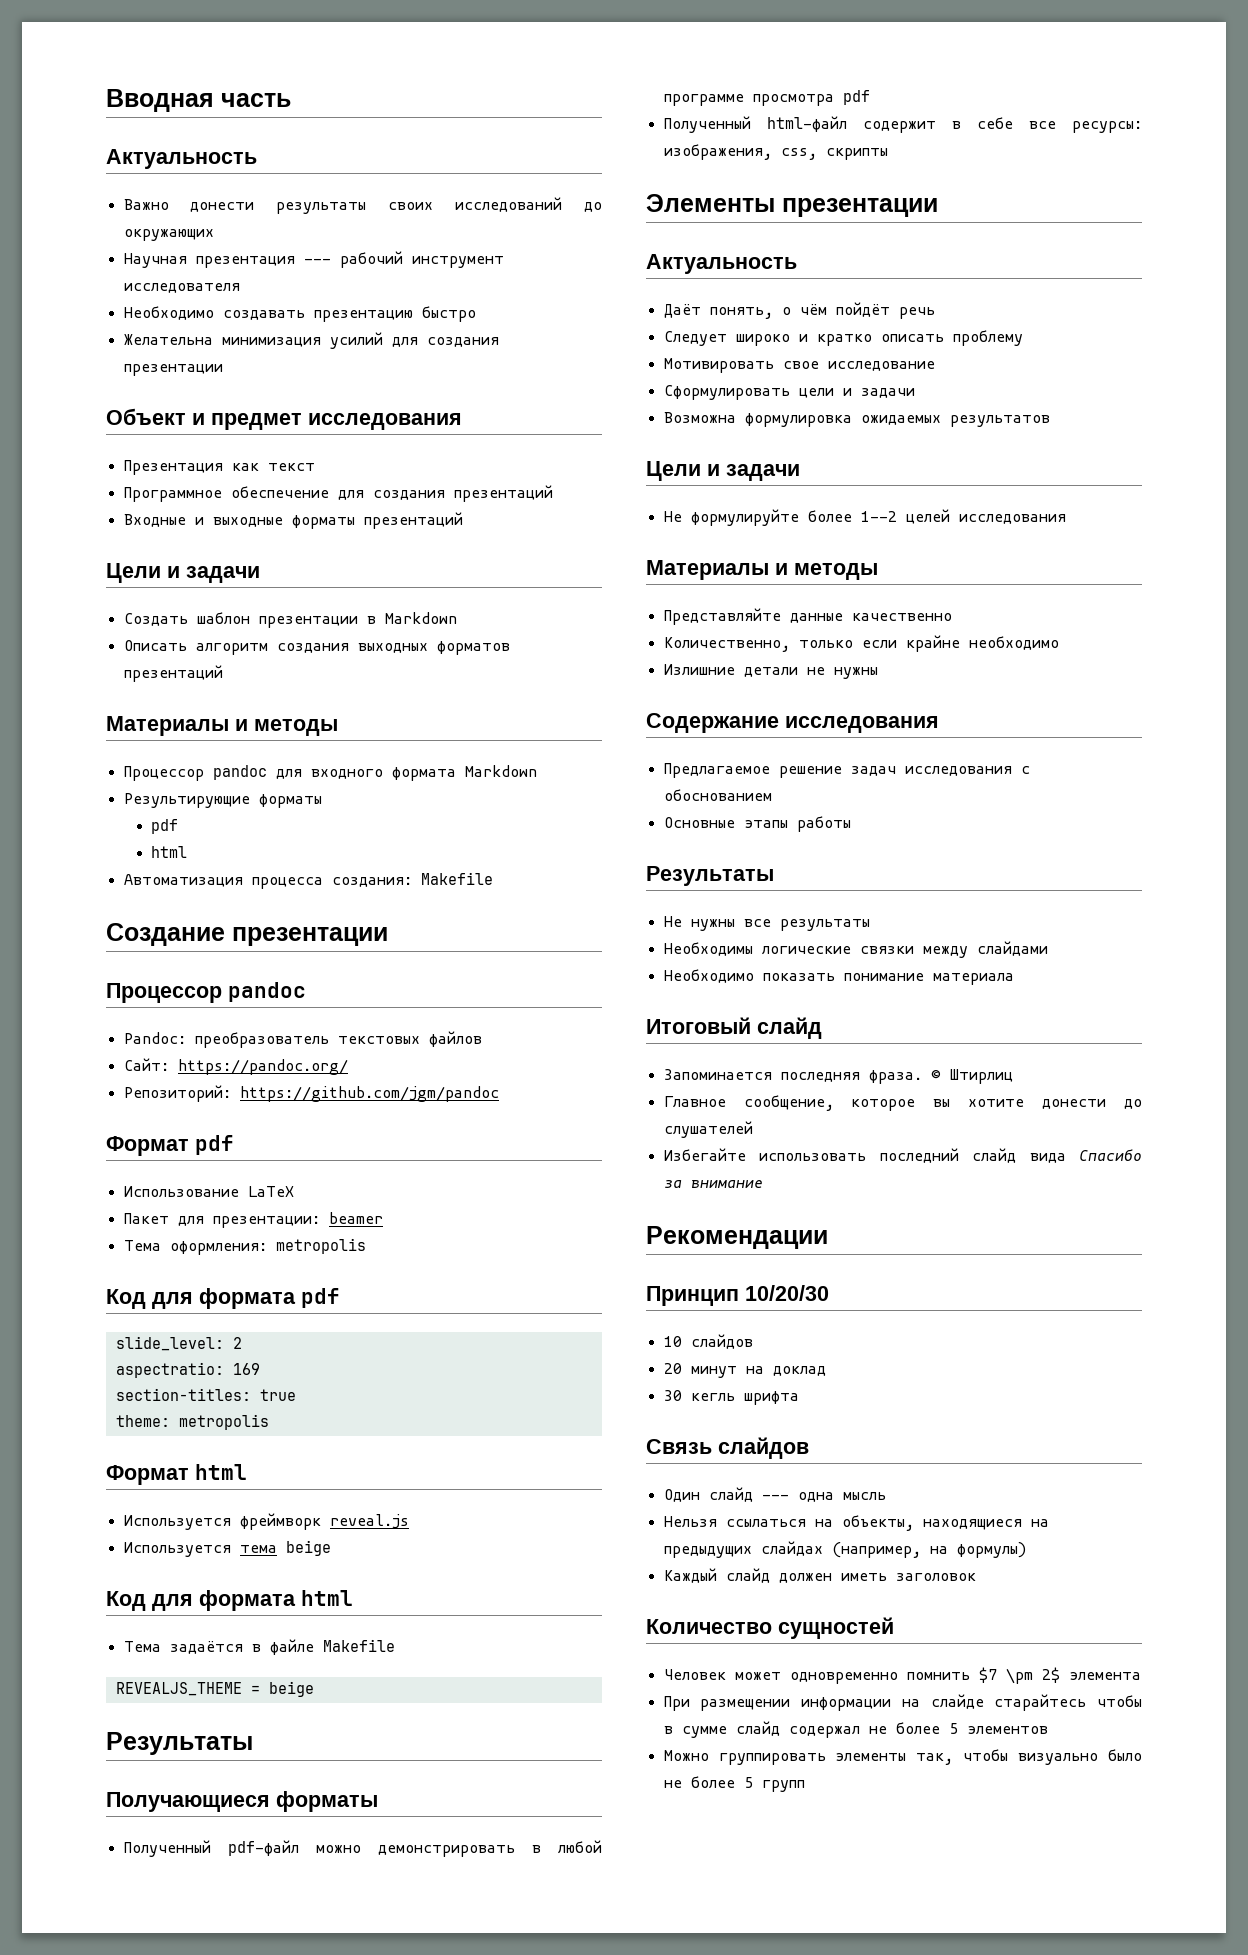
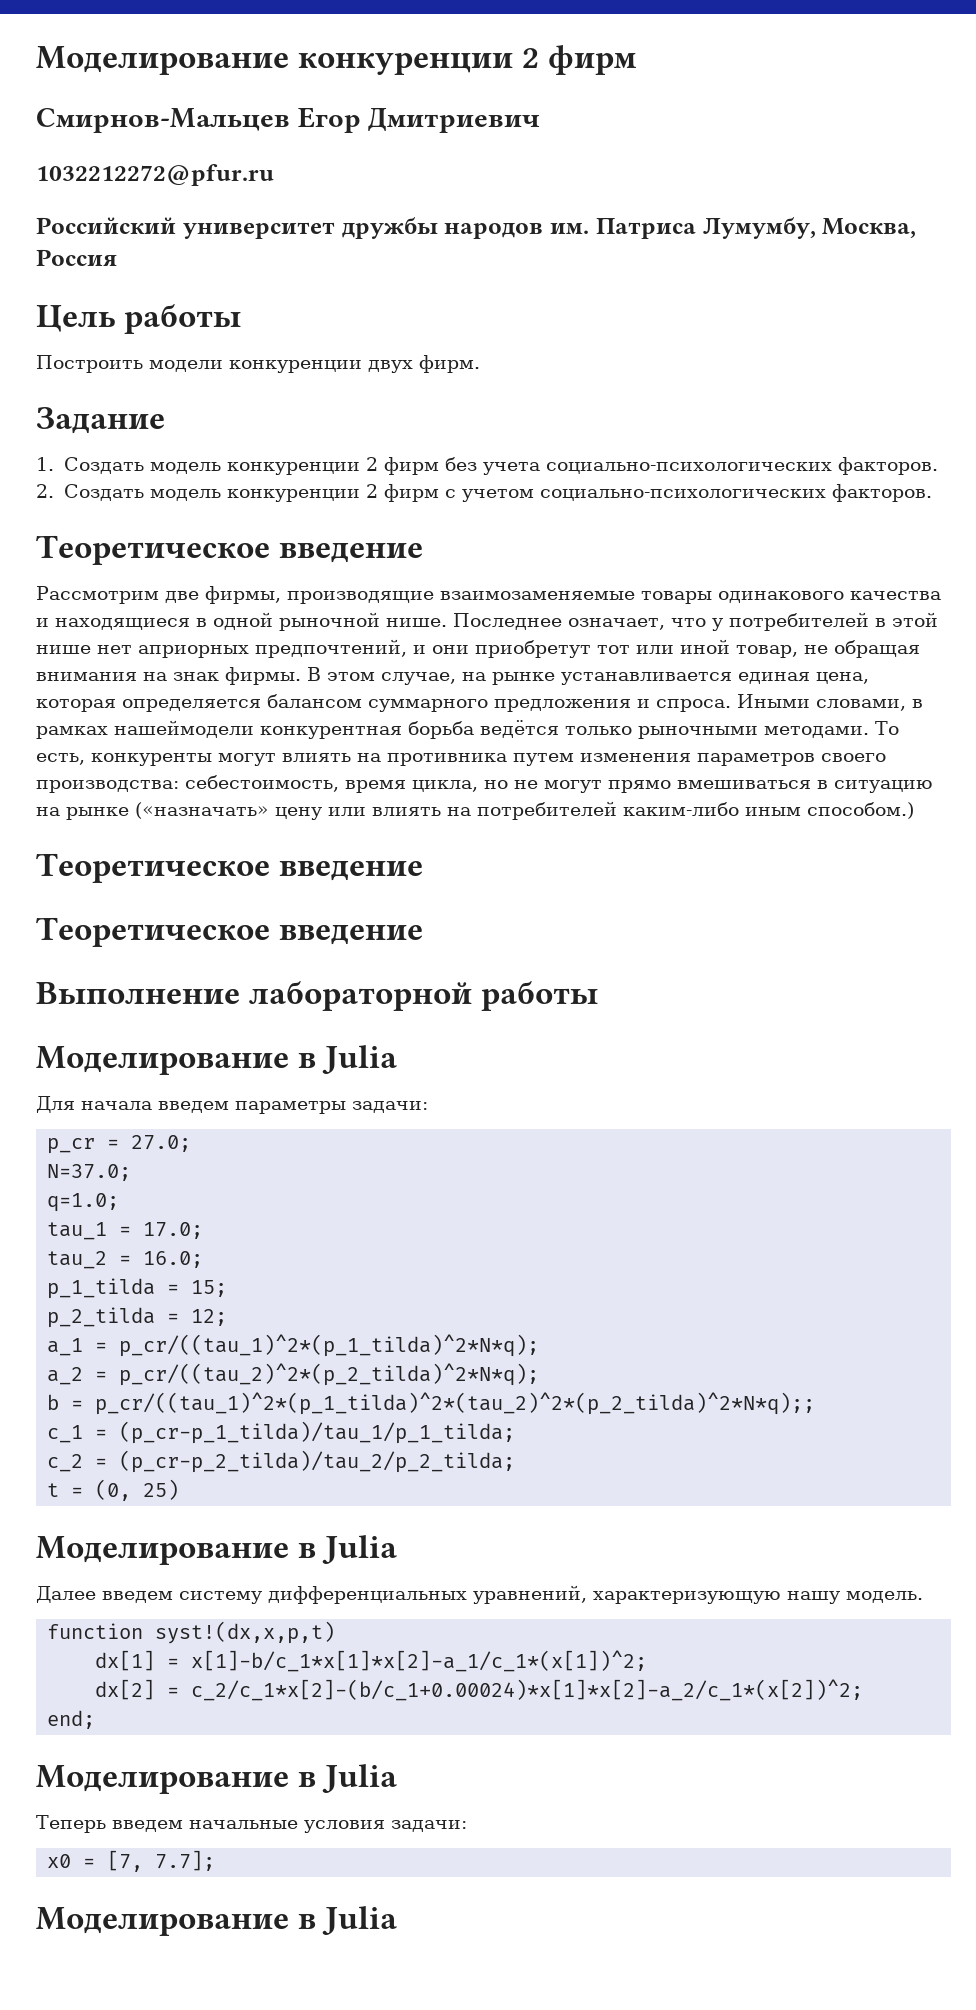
[106,89,291,112] [106,149,257,169] [123,197,602,214] [123,229,214,241] [123,251,504,268] [123,283,240,293] [123,306,476,322] [123,332,499,349] [123,364,223,376] [106,408,462,430] [123,460,315,475] [123,485,553,502] [123,512,463,529] [106,563,260,583] [123,612,457,628] [123,640,510,655] [123,665,223,682] [106,716,338,736] [123,765,537,781] [123,793,322,808] [151,819,179,834] [151,846,188,858] [123,872,493,889] [106,923,388,946] [106,982,306,1003] [123,1031,482,1048] [123,1058,348,1075] [123,1085,499,1102] [106,1135,234,1156] [123,1186,294,1198] [123,1212,383,1228] [123,1238,366,1255] [106,1288,340,1309] [115,1336,242,1351] [115,1362,260,1378] [115,1388,296,1401] [115,1414,269,1430] [106,1464,247,1485] [123,1513,409,1530] [123,1540,331,1557] [106,1590,353,1611] [123,1639,395,1655] [115,1681,314,1697] [106,1732,253,1755] [106,1791,378,1812] [123,1840,602,1857] [663,90,870,106] [663,116,1142,133] [663,144,888,160] [646,194,938,217] [646,254,797,274] [663,302,935,319] [663,330,1023,346] [663,358,935,373] [663,385,915,400] [663,412,1050,427] [646,461,800,481] [663,509,1066,526] [646,560,878,580] [663,608,952,625] [663,635,1059,652] [663,664,878,679] [646,713,939,733] [663,763,1030,778] [663,789,772,801] [663,816,851,832] [646,866,774,886] [663,916,870,931] [663,941,1048,958] [663,969,1014,985] [646,1017,822,1039] [663,1069,1013,1084] [663,1095,1142,1111] [663,1121,753,1138] [663,1148,1142,1163] [663,1180,763,1188] [646,1226,828,1249] [646,1285,829,1306] [663,1334,753,1349] [663,1363,826,1378] [663,1390,799,1405] [646,1437,809,1459] [663,1487,886,1502] [663,1515,1049,1531] [663,1541,1026,1558] [663,1568,976,1583] [646,1617,894,1639] [663,1667,1141,1684] [663,1694,1142,1711] [663,1721,1048,1738] [663,1749,1142,1765] [663,1776,805,1792] Вводная часть // Актуальность // Важно донести результаты своих исследований до окружающих // Научная презентация --- рабочий инструмент исследователя // Необходимо создавать презентацию быстро // Желательна минимизация усилий для создания презентации // Объект и предмет исследования // Презентация как текст // Программное обеспечение для создания презентаций // Входные и выходные форматы презентаций // Цели и задачи // Создать шаблон презентации в Markdown // Описать алгоритм создания выходных форматов презентаций // Материалы и методы // Процессор pandoc для входного формата Markdown // Результирующие форматы // pdf // html // Автоматизация процесса создания: Makefile // Создание презентации // Процессор pandoc // Pandoc: преобразователь текстовых файлов // Сайт: https://pandoc.org/ // Репозиторий: https://github.com/jgm/pandoc // Формат pdf // Использование LaTeX // Пакет для презентации: beamer // Тема оформления: metropolis // Код для формата pdf // slide_level: 2 // aspectratio: 169 // section-titles: true // theme: metropolis // Формат html // Используется фреймворк reveal.js // Используется тема beige // Код для формата html // Тема задаётся в файле Makefile // REVEALJS_THEME = beige // Результаты // Получающиеся форматы // Полученный pdf-файл можно демонстрировать в любой программе просмотра pdf // Полученный html-файл содержит в себе все ресурсы: изображения, css, скрипты // Элементы презентации // Актуальность // Даёт понять, о чём пойдёт речь // Следует широко и кратко описать проблему // Мотивировать свое исследование // Сформулировать цели и задачи // Возможна формулировка ожидаемых результатов // Цели и задачи // Не формулируйте более 1--2 целей исследования // Материалы и методы // Представляйте данные качественно // Количественно, только если крайне необходимо // Излишние детали не нужны // Содержание исследования // Предлагаемое решение задач исследования с обоснованием // Основные этапы работы // Результаты // Не нужны все результаты // Необходимы логические связки между слайдами // Необходимо показать понимание материала // Итоговый слайд // Запоминается последняя фраза. © Штирлиц // Главное сообщение, которое вы хотите донести до слушателей // Избегайте использовать последний слайд вида Спасибо за внимание // Рекомендации // Принцип 10/20/30 // 10 слайдов // 20 минут на доклад // 30 кегль шрифта // Связь слайдов // Один слайд --- одна мысль // Нельзя ссылаться на объекты, находящиеся на предыдущих слайдах (например, на формулы) // Каждый слайд должен иметь заголовок // Количество сущностей // Человек может одновременно помнить $7 \pm 2$ элемента // При размещении информации на слайде старайтесь чтобы в сумме слайд содержал не более 5 элементов // Можно группировать элементы так, чтобы визуально было не более 5 групп -> [36,45,638,75] [36,107,541,133] [36,164,274,186] [36,217,917,239] [36,249,117,266] [36,304,242,334] [36,355,480,373] [36,407,165,434] [36,457,938,475] [36,484,932,502] [36,535,424,565] [36,586,941,604] [36,612,938,631] [36,639,920,658] [36,667,869,685] [36,694,923,712] [36,720,899,739] [36,753,886,766] [36,775,933,793] [36,801,914,820] [36,853,424,883] [36,917,424,947] [36,981,599,1011] [36,1045,398,1075] [36,1096,428,1114] [47,1135,192,1154] [47,1164,132,1181] [47,1193,120,1212] [47,1222,204,1240] [47,1251,204,1269] [47,1278,228,1299] [47,1307,228,1328] [47,1334,540,1357] [47,1363,540,1386] [47,1392,816,1415] [47,1421,516,1444] [47,1450,516,1473] [47,1479,180,1501] [36,1535,398,1565] [36,1585,923,1604] [47,1621,336,1644] [95,1650,648,1672] [95,1679,864,1701] [47,1710,96,1729] [36,1764,398,1794] [36,1815,467,1833] [47,1850,216,1872] [36,1906,398,1936] Моделирование конкуренции 2 фирм // Смирнов-Мальцев Егор Дмитриевич // 1032212272@pfur.ru // Российский университет дружбы народов им. Патриса Лумумбу, Москва, Россия // Цель работы // Построить модели конкуренции двух фирм. // Задание // 1. Создать модель конкуренции 2 фирм без учета социально-психологических факторов. // 2. Создать модель конкуренции 2 фирм с учетом социально-психологических факторов. // Теоретическое введение // Рассмотрим две фирмы, производящие взаимозаменяемые товары одинакового качества и находящиеся в одной рыночной нише. Последнее означает, что у потребителей в этой нише нет априорных предпочтений, и они приобретут тот или иной товар, не обращая внимания на знак фирмы. В этом случае, на рынке устанавливается единая цена, которая определяется балансом суммарного предложения и спроса. Иными словами, в рамках нашеймодели конкурентная борьба ведётся только рыночными методами. То есть, конкуренты могут влиять на противника путем изменения параметров своего производства: себестоимость, время цикла, но не могут прямо вмешиваться в ситуацию на рынке («назначать» цену или влиять на потребителей каким-либо иным способом.) // Теоретическое введение // Теоретическое введение // Выполнение лабораторной работы // Моделирование в Julia // Для начала введем параметры задачи: // p_cr = 27.0; // N=37.0; // q=1.0; // tau_1 = 17.0; // tau_2 = 16.0; // p_1_tilda = 15; // p_2_tilda = 12; // a_1 = p_cr/((tau_1)^2*(p_1_tilda)^2*N*q); // a_2 = p_cr/((tau_2)^2*(p_2_tilda)^2*N*q); // b = p_cr/((tau_1)^2*(p_1_tilda)^2*(tau_2)^2*(p_2_tilda)^2*N*q);; // c_1 = (p_cr-p_1_tilda)/tau_1/p_1_tilda; // c_2 = (p_cr-p_2_tilda)/tau_2/p_2_tilda; // t = (0, 25) // Моделирование в Julia // Далее введем систему дифференциальных уравнений, характеризующую нашу модель. // function syst!(dx,x,p,t) // dx[1] = x[1]-b/c_1*x[1]*x[2]-a_1/c_1*(x[1])^2; // dx[2] = c_2/c_1*x[2]-(b/c_1+0.00024)*x[1]*x[2]-a_2/c_1*(x[2])^2; // end; // Моделирование в Julia // Теперь введем начальные условия задачи: // x0 = [7, 7.7]; // Моделирование в Julia

